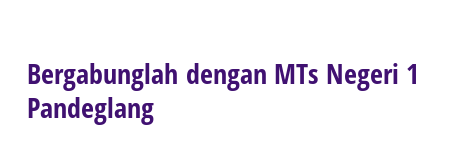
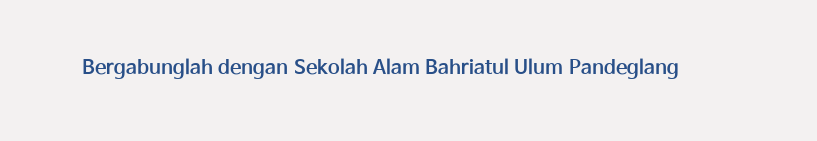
[274,63,420,91] MTs Negeri 1 -> [293,58,564,75] Sekolah Alam Bahriatul Ulum

